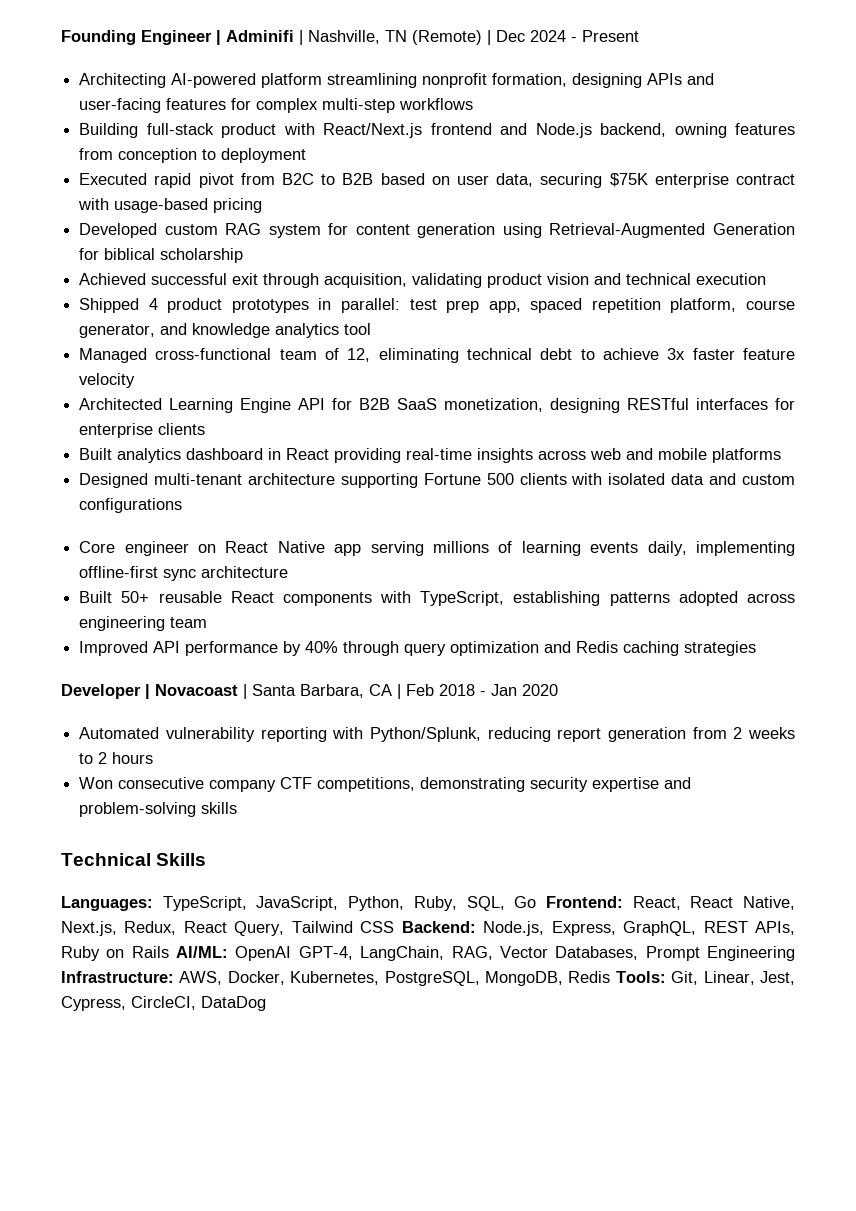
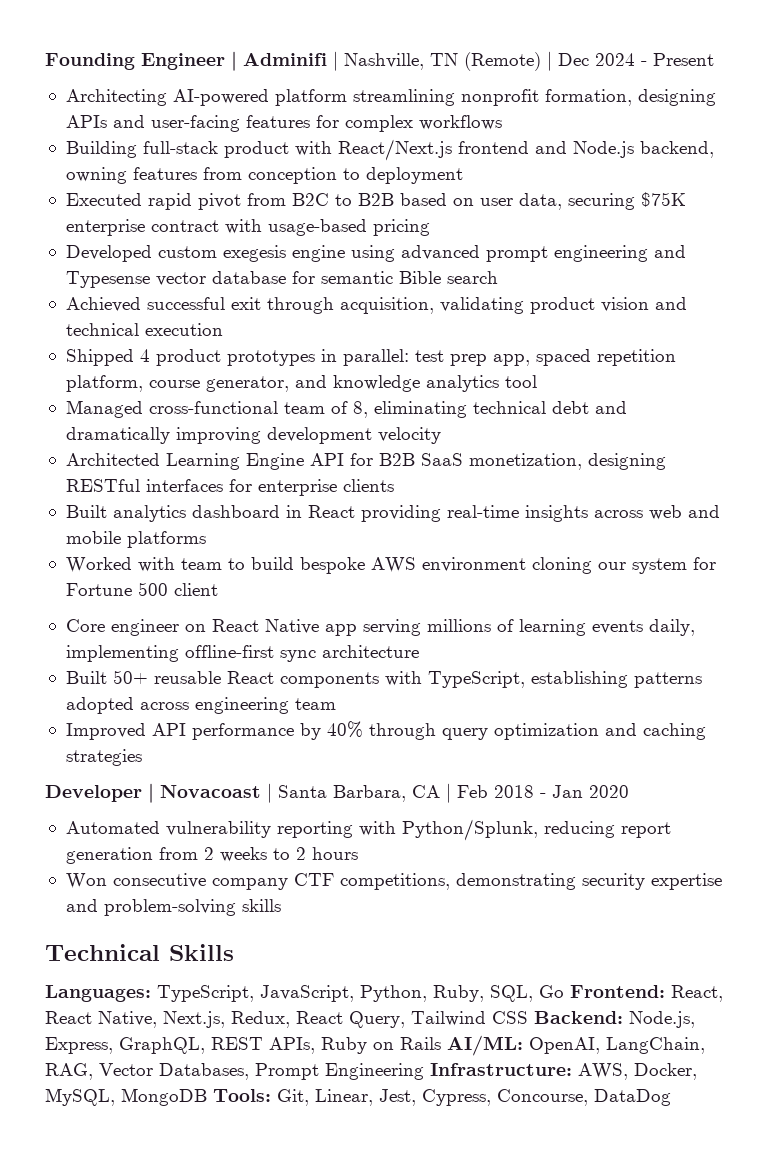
[322,98,396,113] multi-step -> (413, 123) none
[225,223,795,238] [79,248,244,263] RAG system for content generation using Retrieval-Augmented Generation for biblical scholarship -> [222,245,686,262] [65,271,498,288] exegesis engine using advanced prompt engineering and Typesense vector database for semantic Bible search
[347,348,371,362] 12, -> [352,401,368,418] 8,
[580,348,795,360] to achieve 3x faster feature -> [594,401,627,414] [65,427,372,444] and dramatically improving development
[79,473,795,488] [79,498,183,513] Designed multi-tenant architecture supporting Fortune 500 clients with isolated data and custom configurations -> [65,557,716,574] [65,582,218,596] Worked with team to build bespoke AWS environment cloning our system for Fortune 500 client
[576,641,619,653] Redis -> (637, 729) none
[235,946,353,961] OpenAI GPT-4, -> [529,1037,600,1054] OpenAI,
[290,971,611,986] Kubernetes, PostgreSQL, MongoDB, Redis -> [45,1088,207,1106] MySQL, MongoDB
[131,996,196,1010] CircleCI, -> [497,1089,588,1106] Concourse,

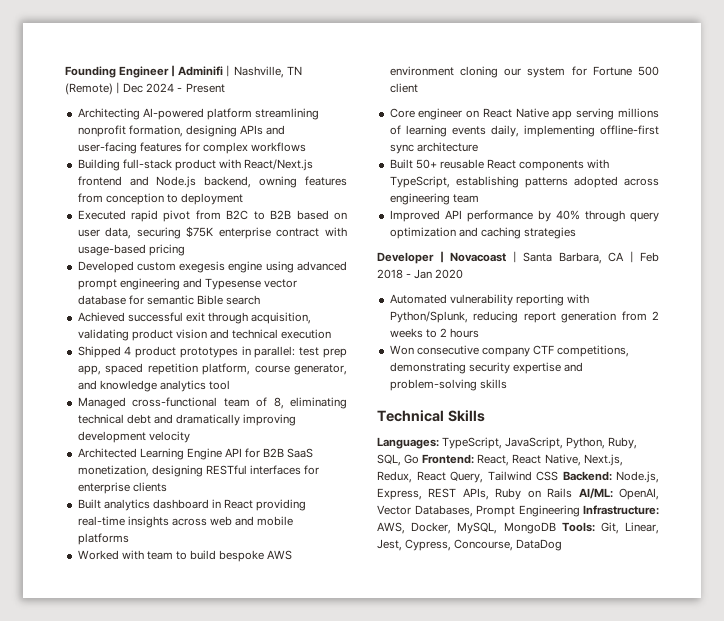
[119,1037,205,1054] GraphQL, -> (422, 494) none
[606,1037,705,1054] [45,1063,93,1080] LangChain, RAG, -> (659, 494) none

